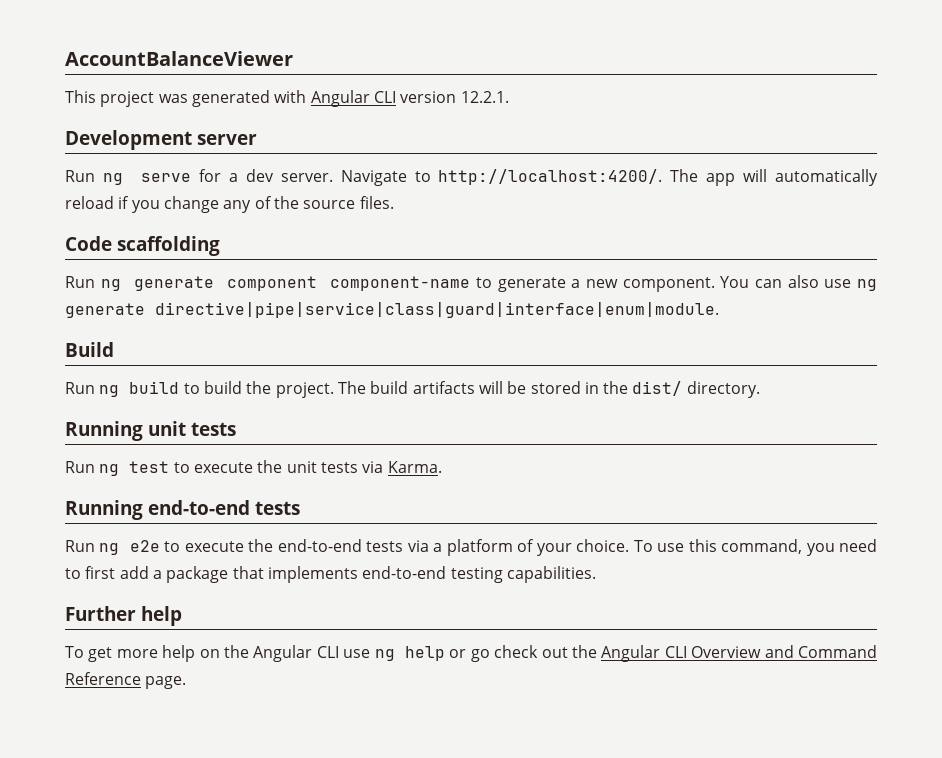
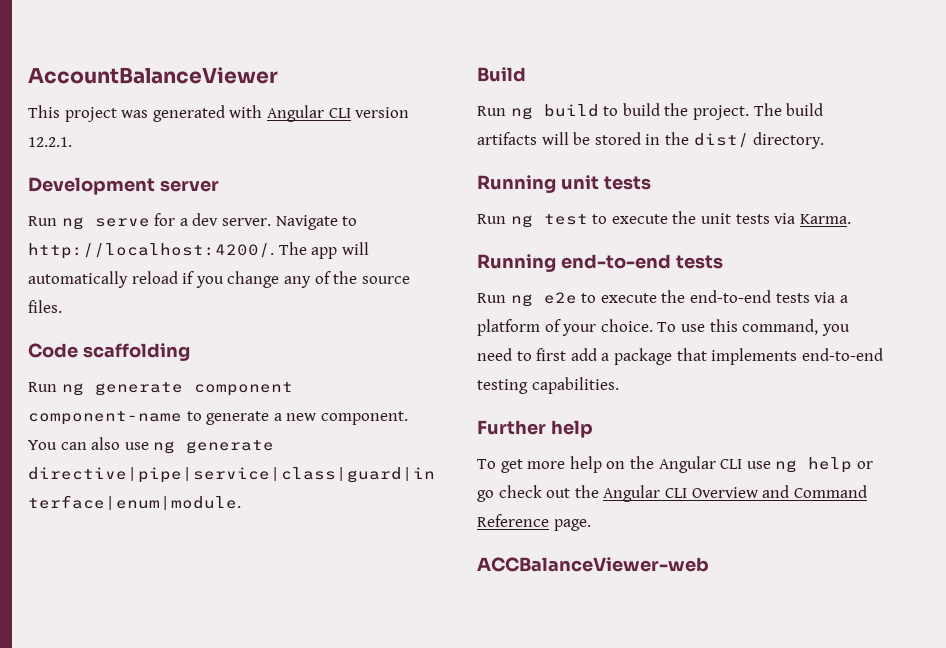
(187, 682) none -> [477,557,709,572] // ACCBalanceViewer-web

